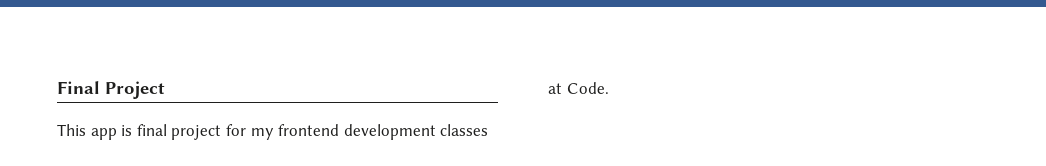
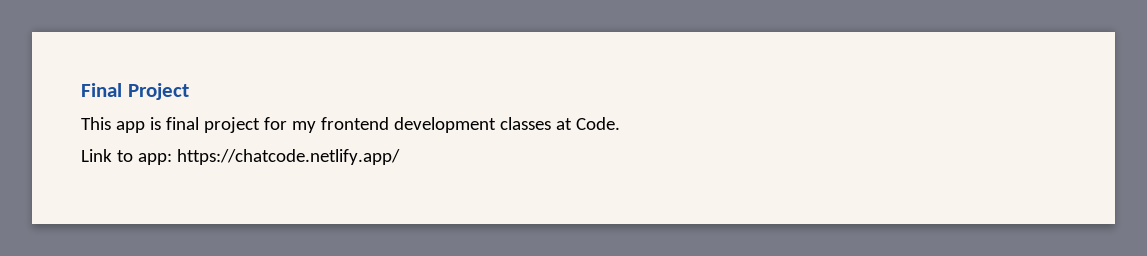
(609, 88) none -> [81,149,400,165] // Link to app: https://chatcode.netlify.app/

